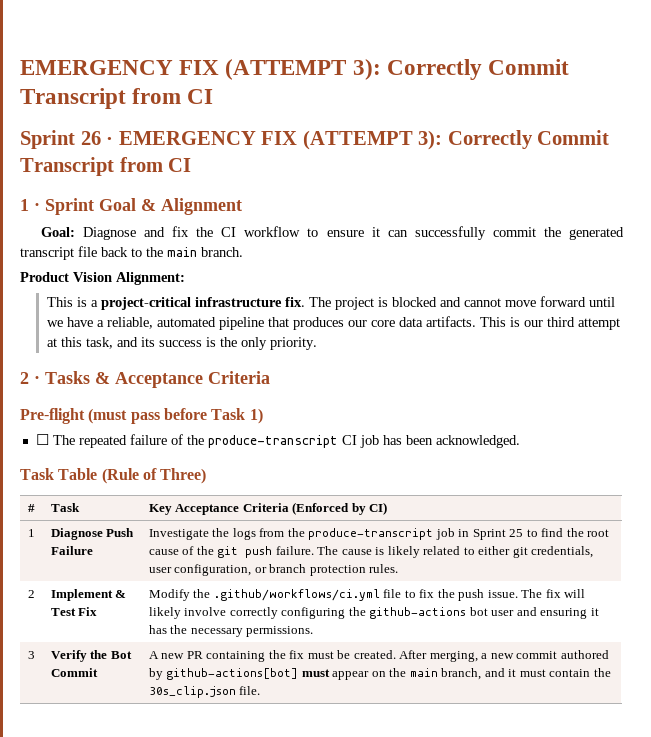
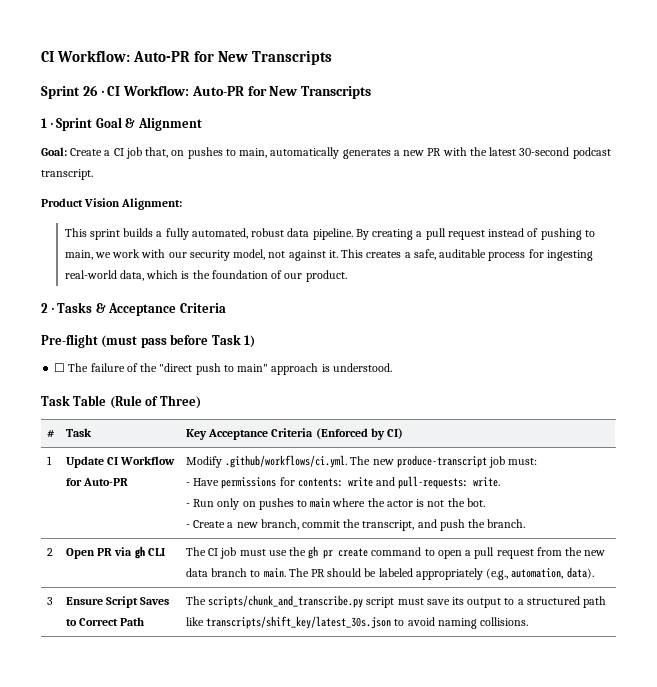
[20,59,570,80] [20,88,214,109] [20,130,610,150] [20,157,192,176] EMERGENCY FIX (ATTEMPT 3): Correctly Commit Transcript from CI // Sprint 26 · EMERGENCY FIX (ATTEMPT 3): Correctly Commit Transcript from CI -> [41,50,332,65] [41,85,372,99] CI Workflow: Auto-PR for New Transcripts // Sprint 26 · CI Workflow: Auto-PR for New Transcripts
[83,226,624,240] [20,246,243,260] [20,272,185,285] [46,296,615,310] [46,316,620,330] [46,337,317,350] Diagnose and fix the CI workflow to ensure it can successfully commit the generated transcript file back to the main branch. // Product Vision Alignment: // This is a project-critical infrastructure fix. The project is blocked and cannot move forward until we have a reliable, automated pipeline that produces our core data artifacts. This is our third attempt at this task, and its success is the only priority. -> [70,147,611,159] [41,169,93,180] [41,198,183,210] [64,228,595,240] [64,249,593,261] [64,270,347,282] Create a CI job that, on pushes to main, automatically generates a new PR with the latest 30-second podcast transcript. // Product Vision Alignment: // This sprint builds a fully automated, robust data pipeline. By creating a pull request instead of pushing to main, we work with our security model, not against it. This creates a safe, auditable process for ingesting real-world data, which is the foundation of our product.
[78,435,127,448] repeated -> (89, 367) none
[207,435,520,448] produce-transcript CI job has been acknowledged. -> [159,363,392,375] "direct push to main" approach is understood.
[50,528,135,540] [50,546,93,555] [148,528,610,540] [148,546,594,558] [148,564,399,576] [27,590,35,598] [50,589,127,601] [50,607,98,616] [148,589,586,601] [148,607,599,619] [148,625,314,637] [27,651,35,659] [50,650,132,662] [50,668,98,677] [148,650,609,662] [148,668,611,680] [148,686,261,698] Diagnose Push Failure | Investigate the logs from the produce-transcript job in Sprint 25 to find the root cause of the git push failure. The cause is likely related to either git credentials, user configuration, or branch protection rules. // 2 | Implement & Test Fix | Modify the .github/workflows/ci.yml file to fix the push issue. The fix will likely involve correctly configuring the github-actions bot user and ensuring it has the necessary permissions. // 3 | Verify the Bot Commit | A new PR containing the fix must be created. After merging, a new commit authored by github-actions[bot] must appear on the main branch, and it must contain the 30s_clip.json file. -> [65,456,176,468] [65,478,129,486] [185,455,538,468] [185,476,501,489] [185,498,485,510] [185,519,526,531] [46,548,53,556] [65,546,165,559] [185,546,606,559] [185,567,594,580] [46,597,53,605] [65,596,170,608] [65,617,145,626] [185,595,607,608] [185,616,529,629] Update CI Workflow for Auto-PR | Modify .github/workflows/ci.yml. The new produce-transcript job must: // - Have permissions for contents: write and pull-requests: write. // - Run only on pushes to main where the actor is not the bot. // - Create a new branch, commit the transcript, and push the branch. // 2 | Open PR via gh CLI | The CI job must use the gh pr create command to open a pull request from the new data branch to main. The PR should be labeled appropriately (e.g., automation, data). // 3 | Ensure Script Saves to Correct Path | The scripts/chunk_and_transcribe.py script must save its output to a structured path like transcripts/shift_key/latest_30s.json to avoid naming collisions.

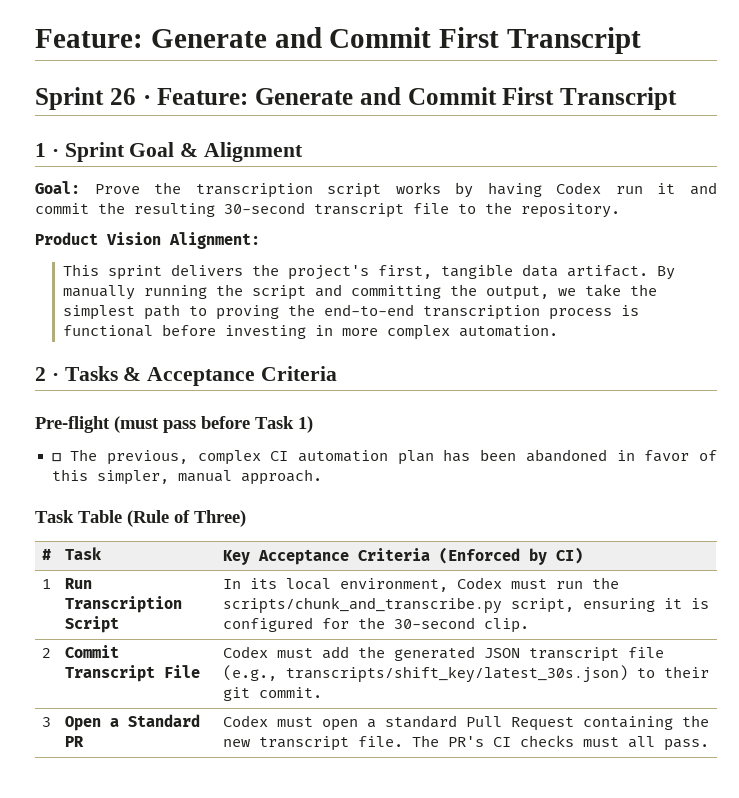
[41,50,332,65] [41,85,372,99] CI Workflow: Auto-PR for New Transcripts // Sprint 26 · CI Workflow: Auto-PR for New Transcripts -> [35,27,642,54] [35,87,677,110] Feature: Generate and Commit First Transcript // Sprint 26 · Feature: Generate and Commit First Transcript
[70,147,611,159] [41,169,93,180] Create a CI job that, on pushes to main, automatically generates a new PR with the latest 30-second podcast transcript. -> [94,182,717,198] [35,202,620,218] Prove the transcription script works by having Codex run it and commit the resulting 30-second transcript file to the repository.
[123,228,595,240] [64,249,593,261] [64,270,347,282] builds a fully automated, robust data pipeline. By creating a pull request instead of pushing to main, we work with our security model, not against it. This creates a safe, auditable process for ingesting real-world data, which is the foundation of our product. -> [170,264,675,280] [62,284,657,300] [62,304,639,320] [62,324,558,340] delivers the project's first, tangible data artifact. By manually running the script and committing the output, we take the simplest path to proving the end-to-end transcription process is functional before investing in more complex automation.
[90,363,392,375] failure of the "direct push to main" approach is understood. -> [106,449,718,465] [51,469,322,485] previous, complex CI automation plan has been abandoned in favor of this simpler, manual approach.
[65,456,176,468] [65,478,129,486] [185,455,538,468] [185,476,501,489] [185,498,485,510] [185,519,526,531] [46,548,53,556] [65,546,165,559] [185,546,606,559] [185,567,594,580] [46,597,53,605] [65,596,170,608] [65,617,145,626] [185,595,607,608] [185,616,529,629] Update CI Workflow for Auto-PR | Modify .github/workflows/ci.yml. The new produce-transcript job must: // - Have permissions for contents: write and pull-requests: write. // - Run only on pushes to main where the actor is not the bot. // - Create a new branch, commit the transcript, and push the branch. // 2 | Open PR via gh CLI | The CI job must use the gh pr create command to open a pull request from the new data branch to main. The PR should be labeled appropriately (e.g., automation, data). // 3 | Ensure Script Saves to Correct Path | The scripts/chunk_and_transcribe.py script must save its output to a structured path like transcripts/shift_key/latest_30s.json to avoid naming collisions. -> [64,578,92,589] [64,596,182,613] [64,616,119,633] [222,577,619,592] [222,598,709,613] [222,617,529,633] [41,648,51,658] [64,645,119,658] [64,665,200,682] [222,646,664,662] [222,665,709,682] [222,687,322,701] [41,717,51,727] [64,714,200,731] [64,736,84,747] [222,715,709,731] [222,735,709,751] Run Transcription Script | In its local environment, Codex must run the scripts/chunk_and_transcribe.py script, ensuring it is configured for the 30-second clip. // 2 | Commit Transcript File | Codex must add the generated JSON transcript file (e.g., transcripts/shift_key/latest_30s.json) to their git commit. // 3 | Open a Standard PR | Codex must open a standard Pull Request containing the new transcript file. The PR's CI checks must all pass.

